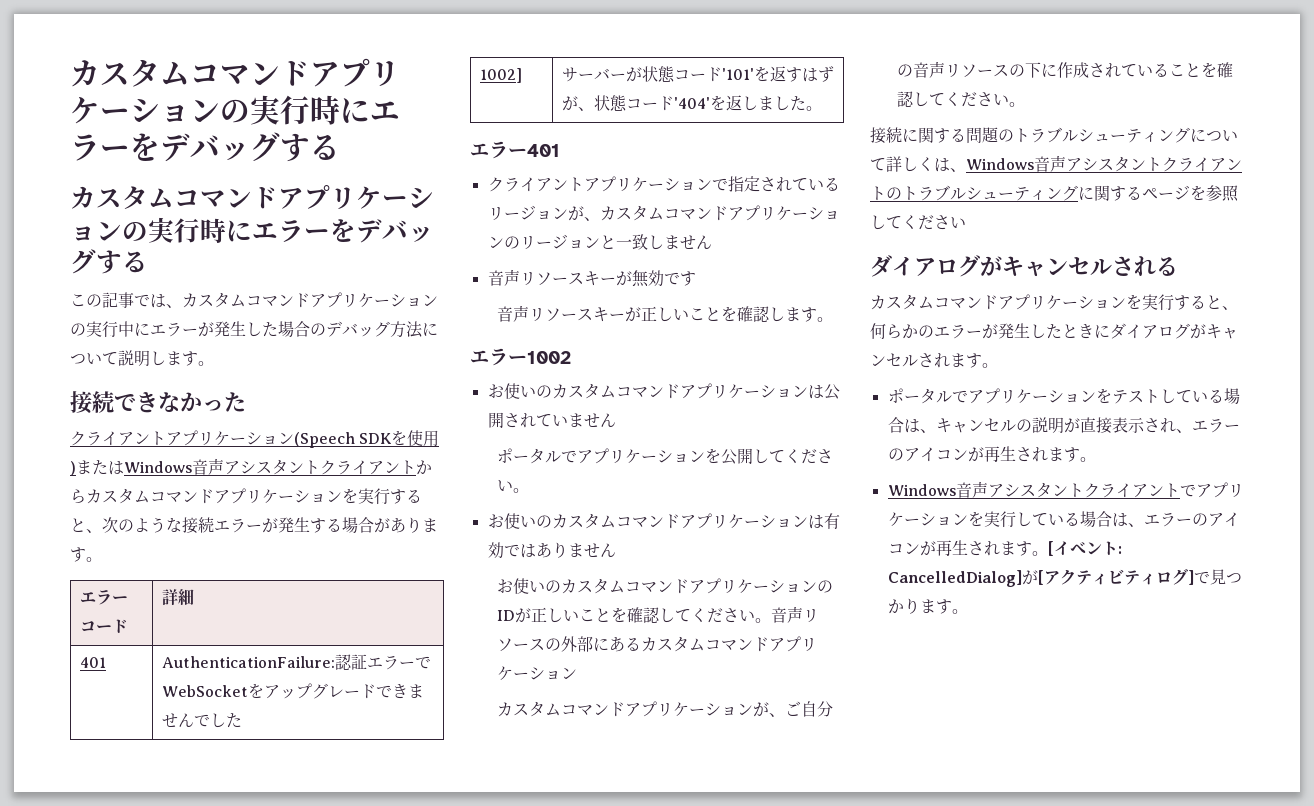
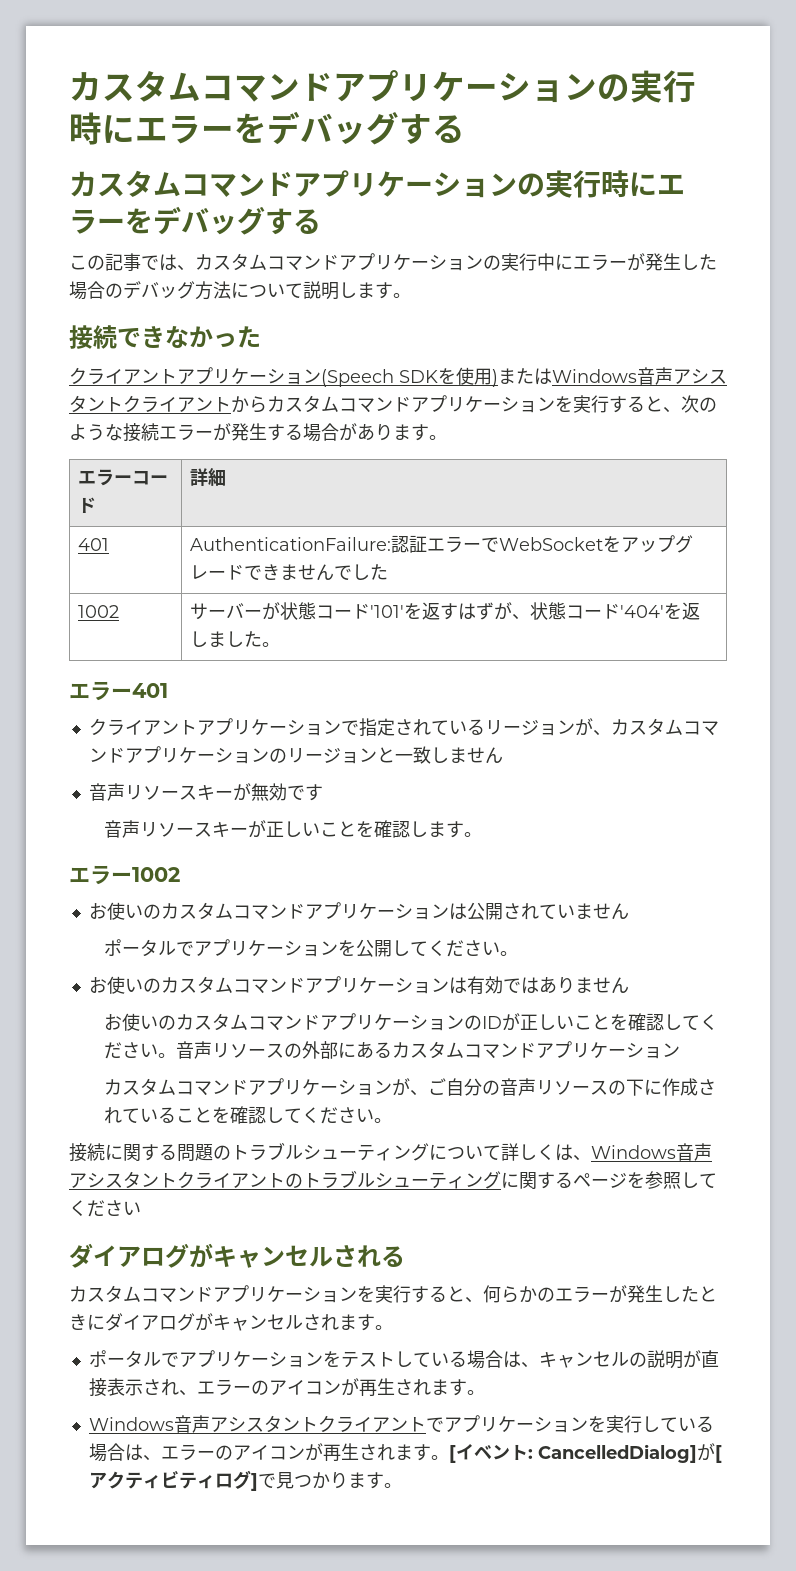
[479,68,522,83] 1002] -> [78,605,120,618] 1002

